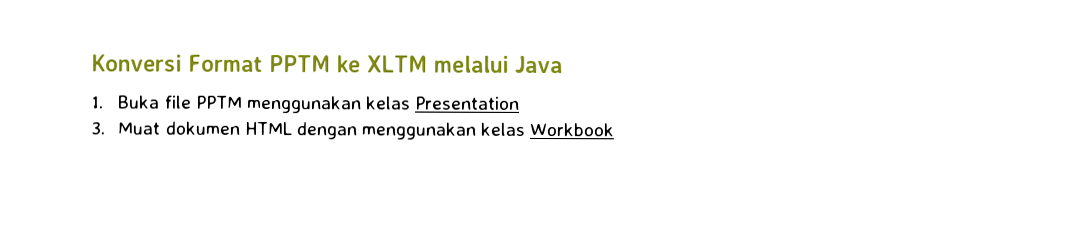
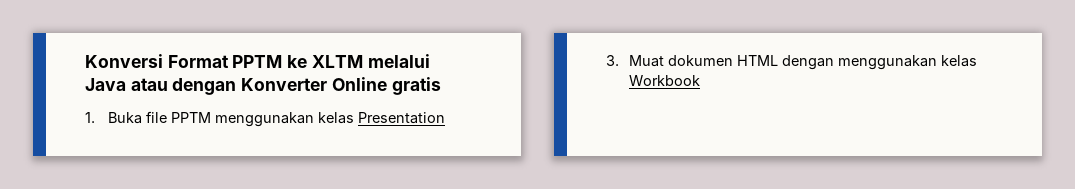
(563, 64) none -> [130,77,441,95] atau dengan Konverter Online gratis

